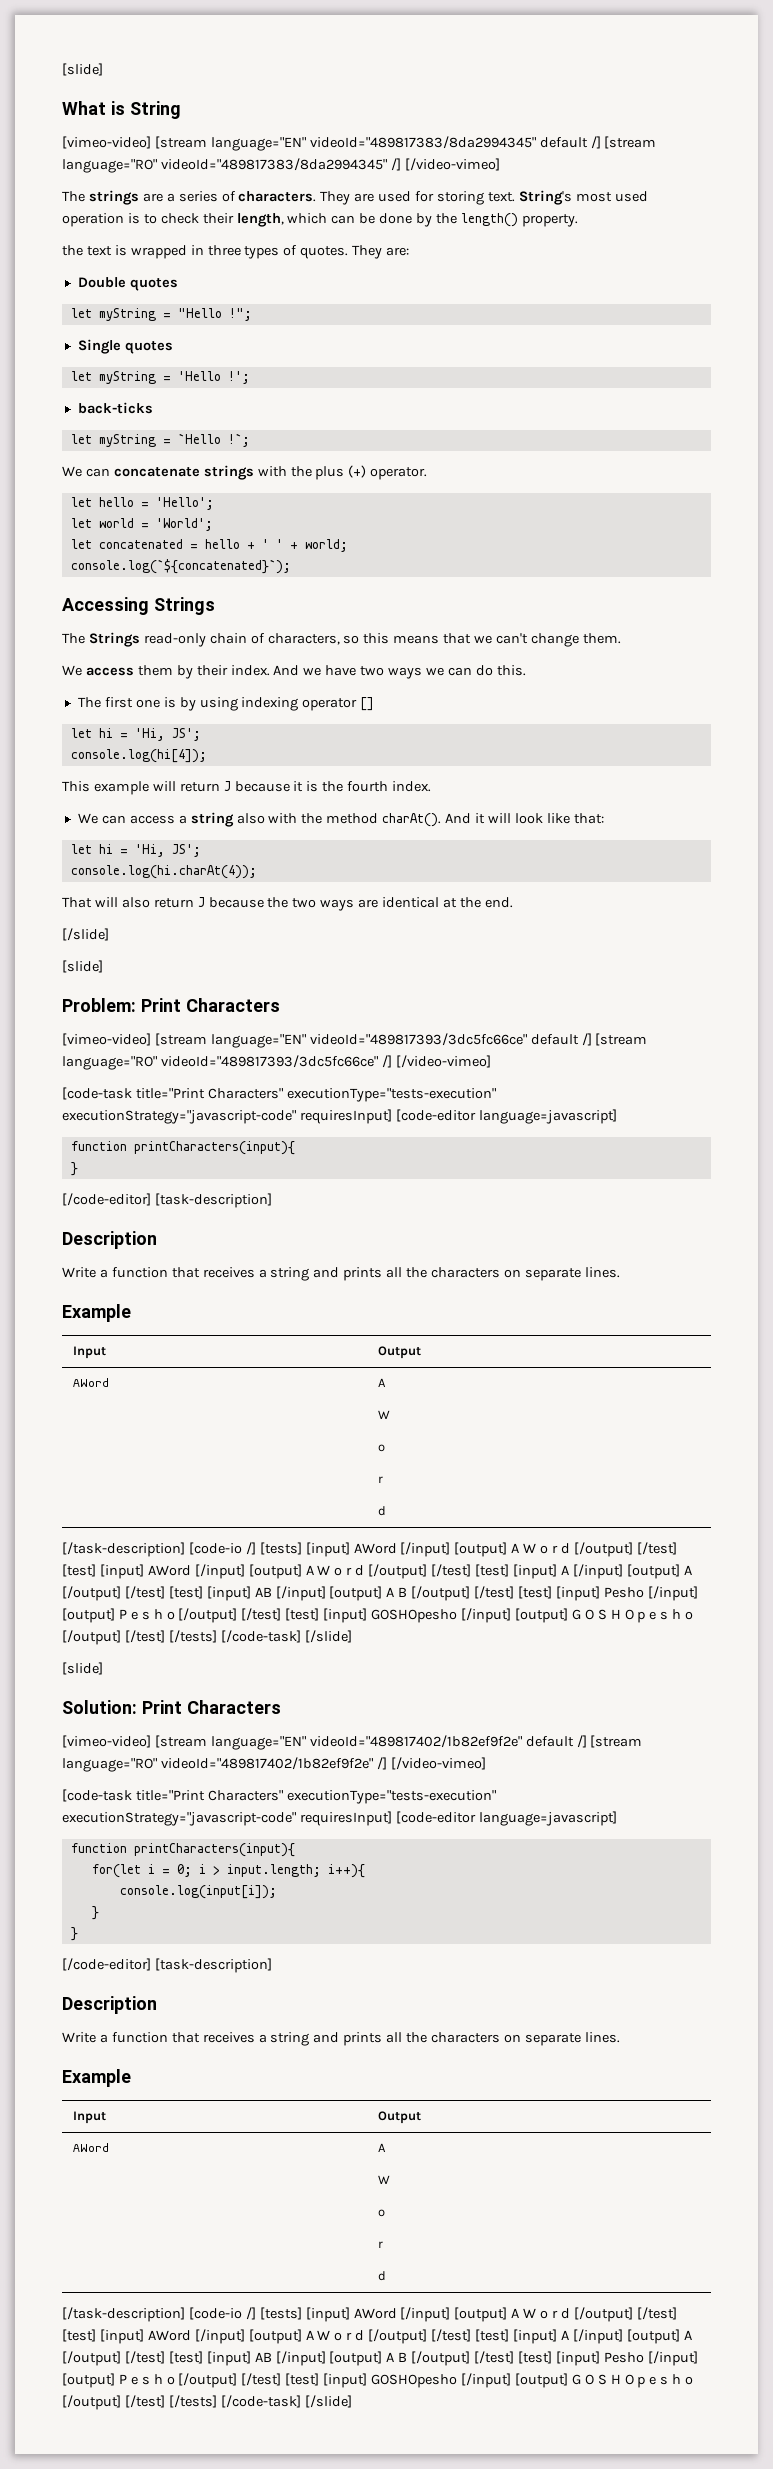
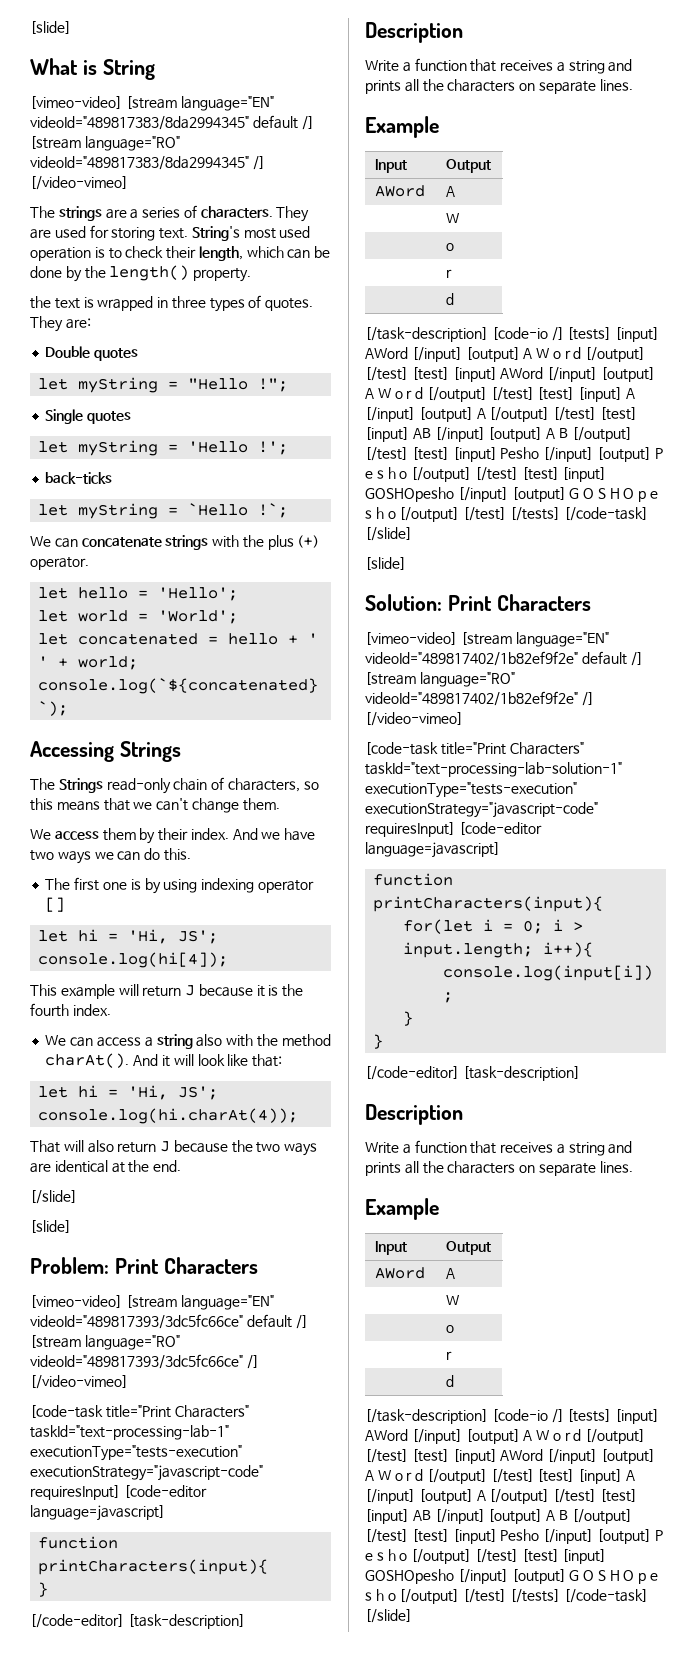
(283, 1093) none -> [30,1425,229,1440] taskId="text-processing-lab-1"
(283, 1795) none -> [365,762,622,777] taskId="text-processing-lab-solution-1"

